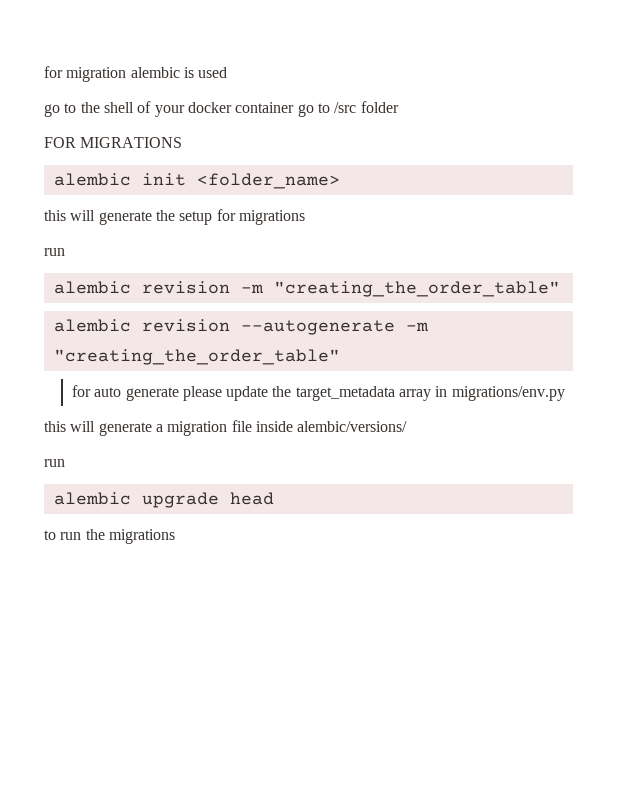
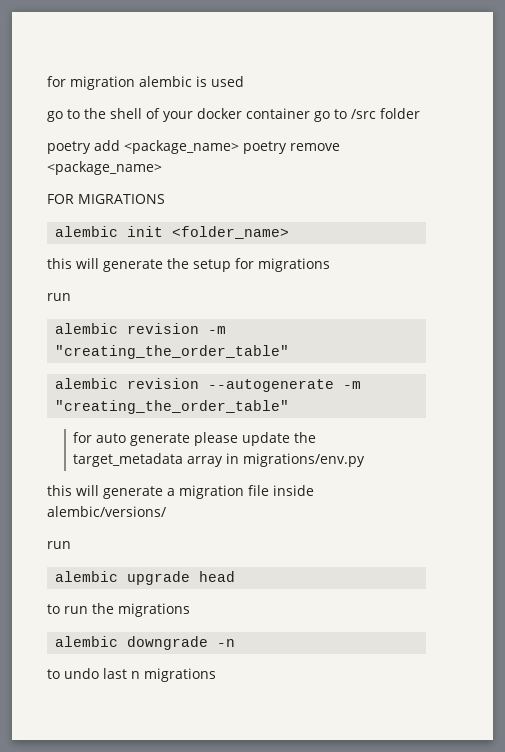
(399, 107) none -> [47,140,340,154] [47,161,162,175] // poetry add <package_name> poetry remove <package_name>
(175, 536) none -> [55,636,236,650] [47,668,216,682] // alembic downgrade -n // to undo last n migrations

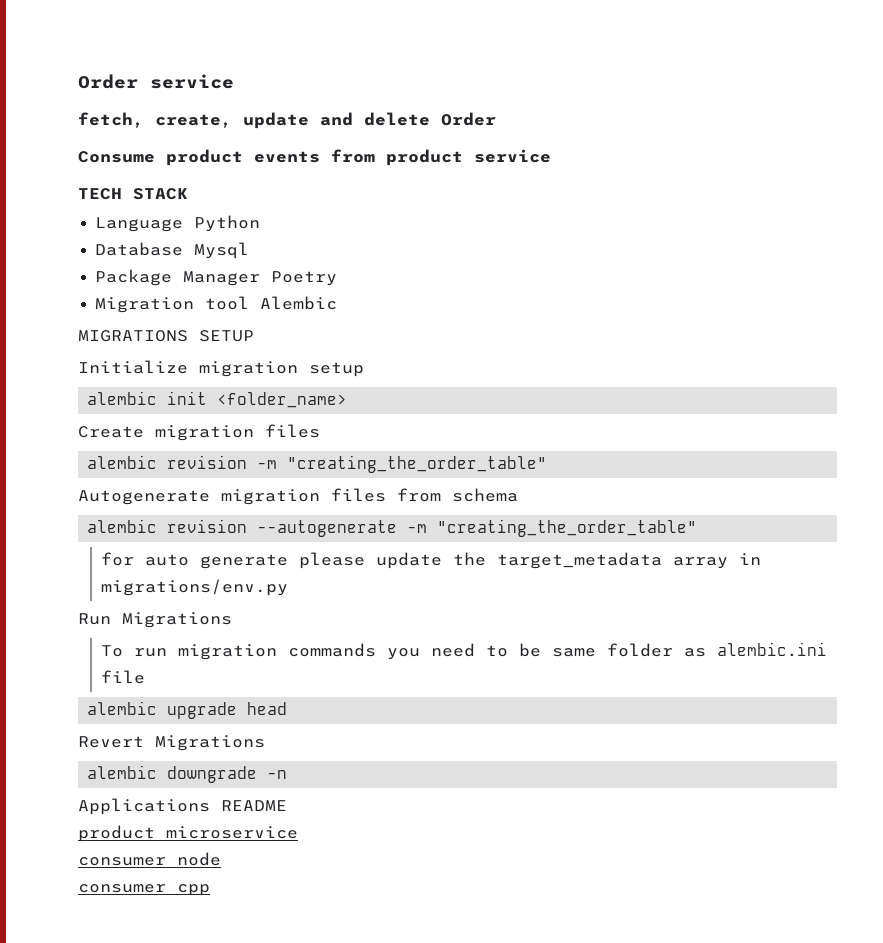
[47,76,244,90] [47,108,420,122] [47,140,340,154] [47,161,162,175] [47,194,165,204] [55,226,290,239] [47,258,330,272] [47,293,71,301] for migration alembic is used // go to the shell of your docker container go to /src folder // poetry add <package_name> poetry remove <package_name> // FOR MIGRATIONS // alembic init <folder_name> // this will generate the setup for migrations // run -> [78,74,234,89] [78,112,496,129] [78,149,551,166] [78,188,188,200] [95,215,261,232] [95,242,250,259] [95,269,338,286] [95,296,338,313] [78,330,254,342] [78,360,364,377] [87,391,348,408] [78,424,320,441] Order service // fetch, create, update and delete Order // Consume product events from product service // TECH STACK // Language Python // Database Mysql // Package Manager Poetry // Migration tool Alembic // MIGRATIONS SETUP // Initialize migration setup // alembic init <folder_name> // Create migration files
(290, 352) none -> [78,488,518,505] // Autogenerate migration files from schema
[47,485,314,499] [47,506,166,517] [47,541,71,549] this will generate a migration file inside alembic/versions/ // run -> [78,612,232,628] [100,642,827,660] [100,670,145,684] Run Migrations // To run migration commands you need to be same folder as alembic.ini file
[47,603,190,617] to run the migrations -> [78,735,265,751] Revert Migrations
[47,668,216,682] to undo last n migrations -> [78,798,287,815] [78,825,298,842] [78,852,221,866] [78,884,210,896] Applications README // product microservice // consumer node // consumer cpp

